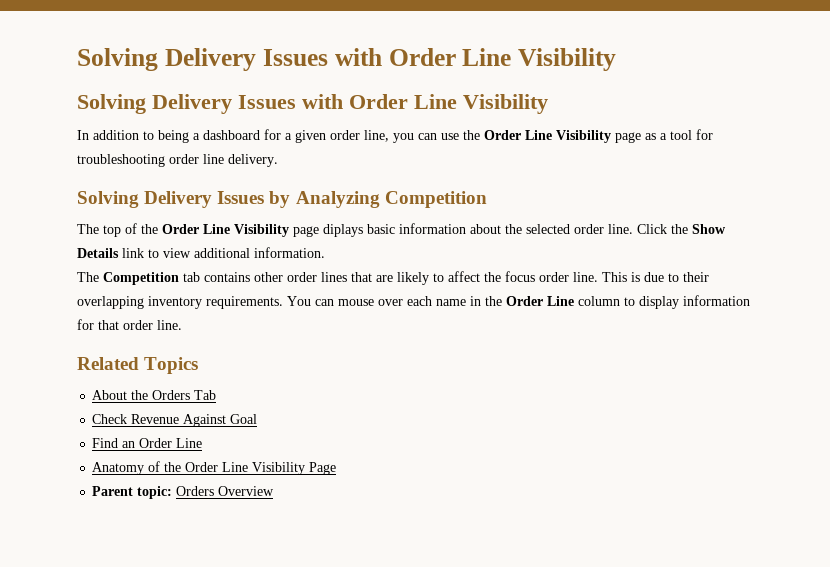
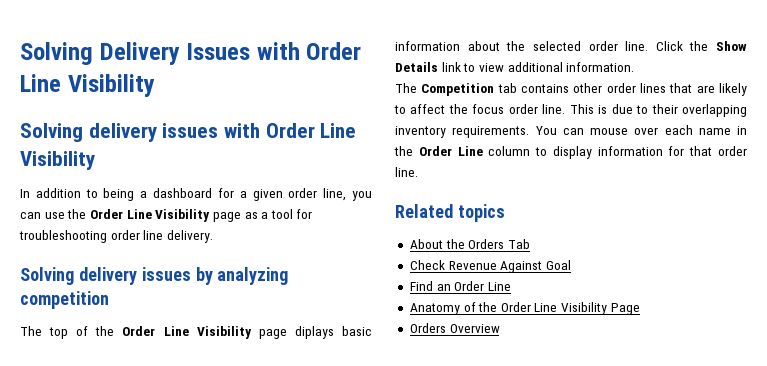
[152,94,296,114] Delivery Issues -> [88,123,219,142] delivery issues
[144,191,487,208] Delivery Issues by Analyzing Competition -> [78,267,289,285] [20,291,109,309] delivery issues by analyzing competition
[144,357,199,374] Topics -> [457,204,505,222] topics
[92,486,173,499] Parent topic: -> (640, 309) none

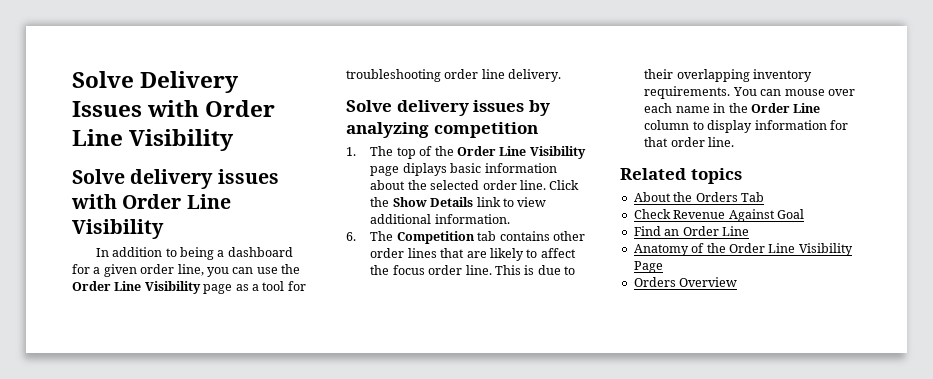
[20,42,93,65] Solving -> [72,71,134,88] Solve
[20,123,83,142] Solving -> [72,169,125,184] Solve
[20,267,74,285] Solving -> [346,100,392,112] Solve
(109, 300) none -> [346,147,356,156] 1.
(635, 67) none -> [346,232,356,241] 6.

